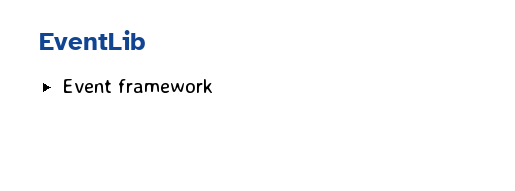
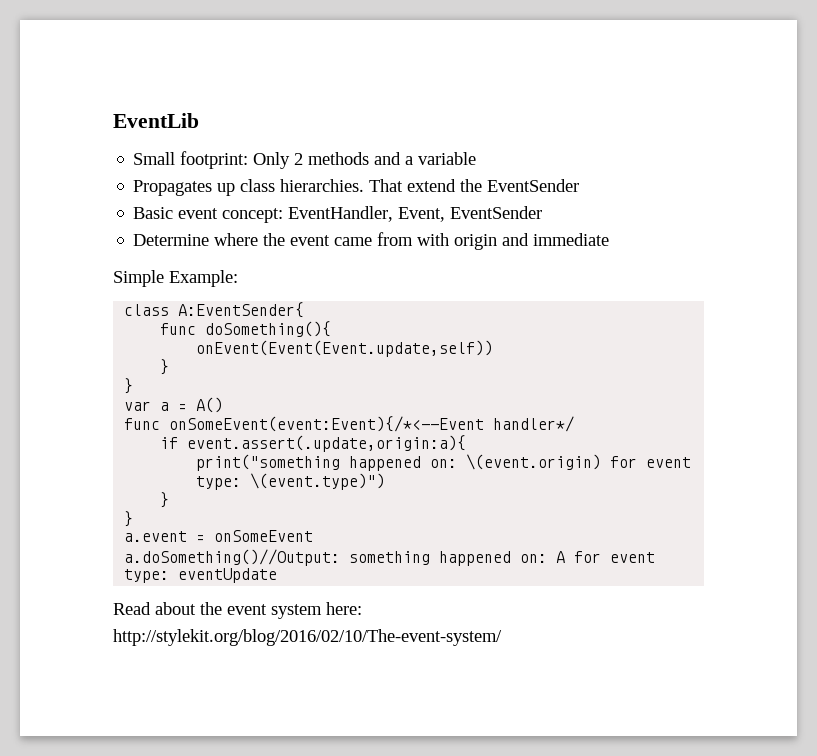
[61,79,213,93] Event framework -> [133,151,477,169] [133,179,580,196] [133,206,543,223] [133,232,610,250] [113,270,238,287] [124,302,305,318] [160,321,332,337] [196,340,494,357] [160,359,170,375] [124,378,134,394] [124,397,224,413] [124,416,575,432] [160,435,467,452] [196,454,692,471] [196,473,386,490] [160,492,170,508] [124,511,134,527] [124,530,314,542] [124,549,656,566] [124,568,278,583] [113,602,362,619] [113,629,502,646] Small footprint: Only 2 methods and a variable // Propagates up class hierarchies. That extend the EventSender // Basic event concept: EventHandler, Event, EventSender // Determine where the event came from with origin and immediate // Simple Example: // class A:EventSender{ // func doSomething(){ // onEvent(Event(Event.update,self)) // } // } // var a = A() // func onSomeEvent(event:Event){/*<--Event handler*/ // if event.assert(.update,origin:a){ // print("something happened on: \(event.origin) for event type: \(event.type)") // } // } // a.event = onSomeEvent // a.doSomething()//Output: something happened on: A for event type: eventUpdate // Read about the event system here: http://stylekit.org/blog/2016/02/10/The-event-system/

